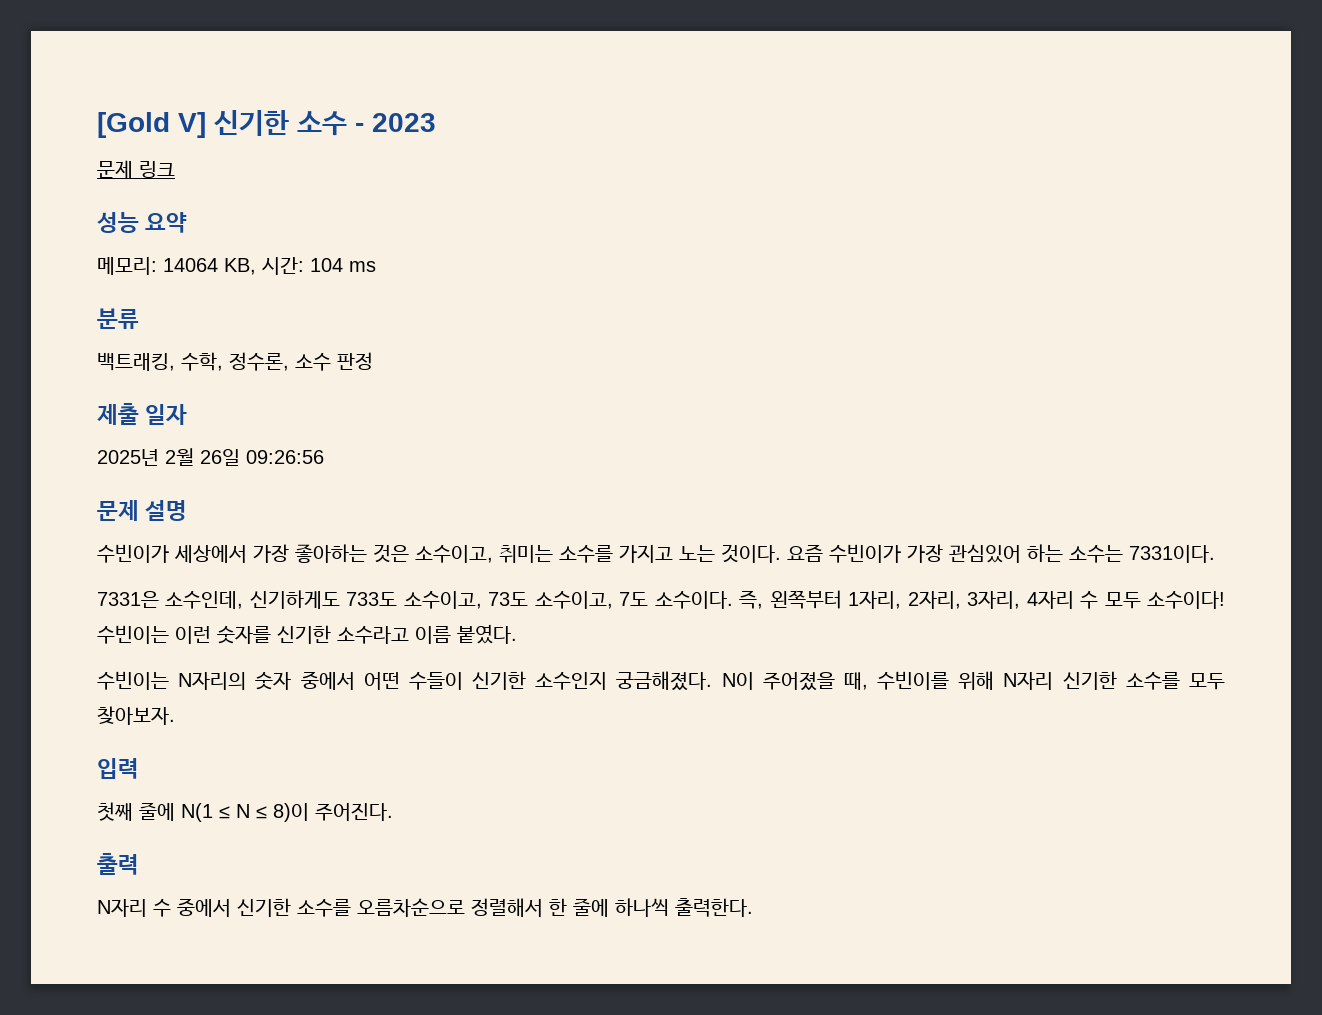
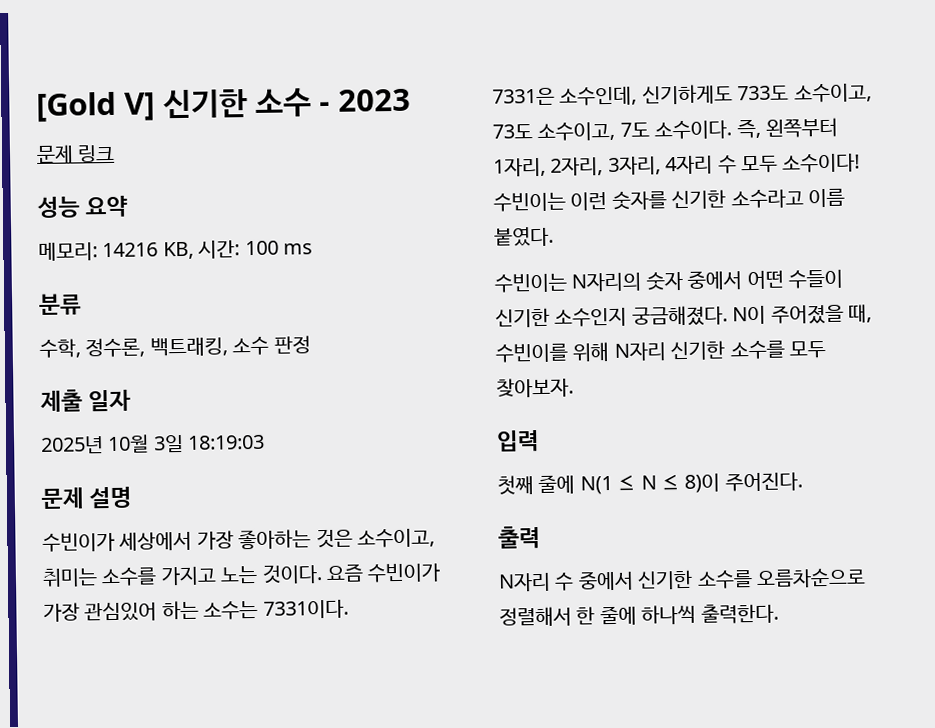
[163,258,218,272] 14064 -> [102,242,159,258] 14216
[310,258,343,272] 104 -> [244,240,279,256] 100
[97,352,175,371] 백트래킹, -> (82, 304) none
(289, 361) none -> [149,336,228,357] 백트래킹,
[165,448,324,466] 2월 26일 09:26:56 -> [107,434,266,454] 10월 3일 18:19:03

